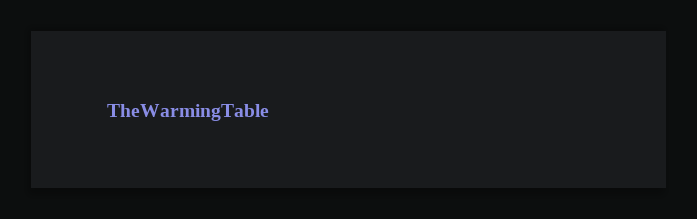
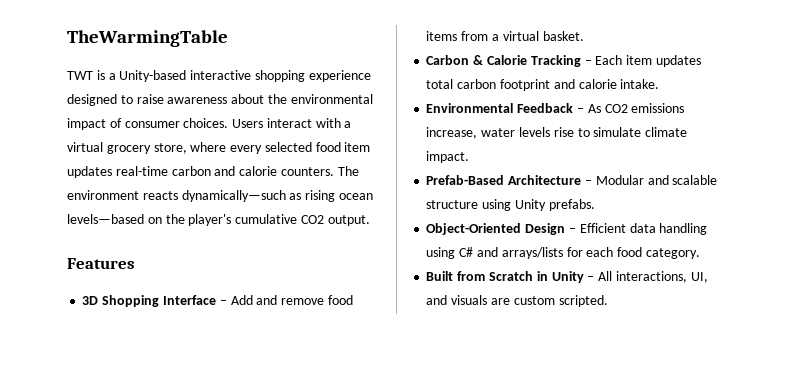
(269, 112) none -> [67,70,371,82] [67,94,373,106] [67,118,352,130] [67,142,371,154] [67,166,359,178] [67,190,373,202] [67,214,370,226] [67,258,135,269] [82,295,353,307] [426,31,584,41] [426,55,701,67] [426,79,660,91] [426,103,685,113] [426,127,688,139] [426,151,470,163] [426,175,718,185] [426,199,595,211] [426,223,708,235] [426,247,700,259] [426,271,708,283] [426,295,608,307] // TWT is a Unity-based interactive shopping experience designed to raise awareness about the environmental impact of consumer choices. Users interact with a virtual grocery store, where every selected food item updates real-time carbon and calorie counters. The environment reacts dynamically—such as rising ocean levels—based on the player's cumulative CO2 output. // Features // 3D Shopping Interface – Add and remove food items from a virtual basket. // Carbon & Calorie Tracking – Each item updates total carbon footprint and calorie intake. // Environmental Feedback – As CO2 emissions increase, water levels rise to simulate climate impact. // Prefab-Based Architecture – Modular and scalable structure using Unity prefabs. // Object-Oriented Design – Efficient data handling using C# and arrays/lists for each food category. // Built from Scratch in Unity – All interactions, UI, and visuals are custom scripted.

